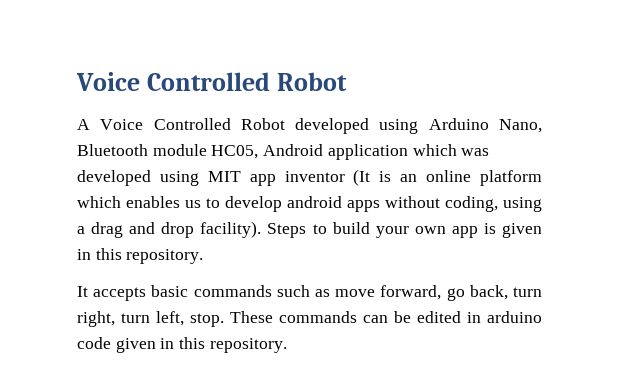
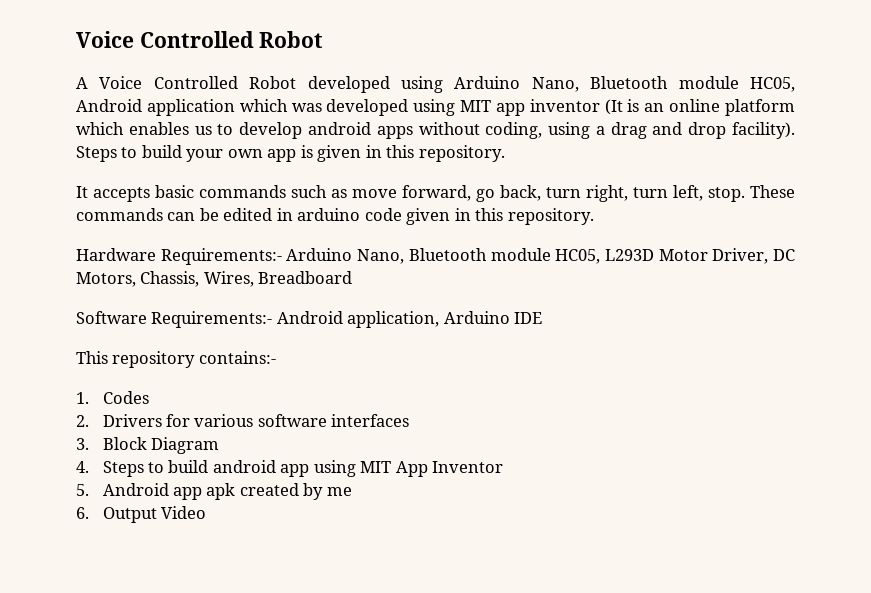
(287, 345) none -> [76,248,796,265] [76,271,353,287] [76,311,543,328] [76,351,276,368] [76,391,149,404] [76,414,410,427] [76,437,220,454] [76,460,504,477] [76,483,352,500] [76,506,207,523] // Hardware Requirements:- Arduino Nano, Bluetooth module HC05, L293D Motor Driver, DC Motors, Chassis, Wires, Breadboard // Software Requirements:- Android application, Arduino IDE // This repository contains:- // 1. Codes // 2. Drivers for various software interfaces // 3. Block Diagram // 4. Steps to build android app using MIT App Inventor // 5. Android app apk created by me // 6. Output Video

